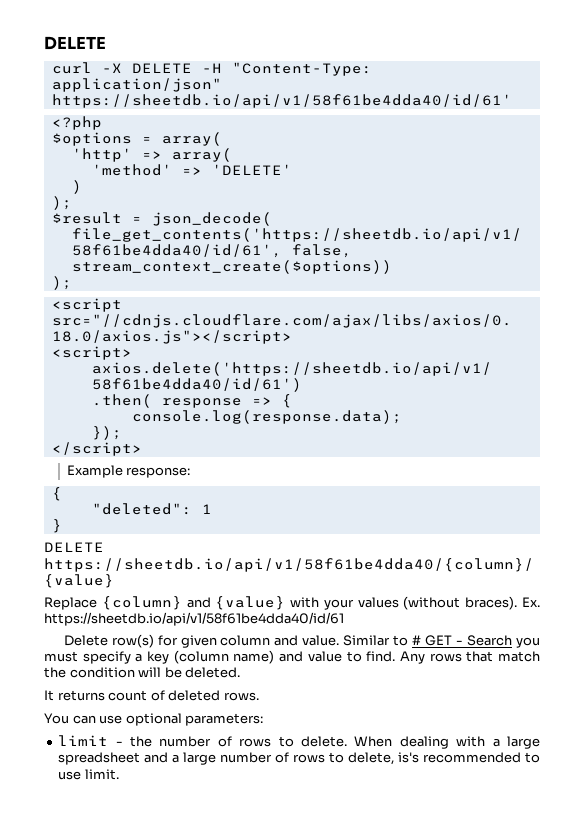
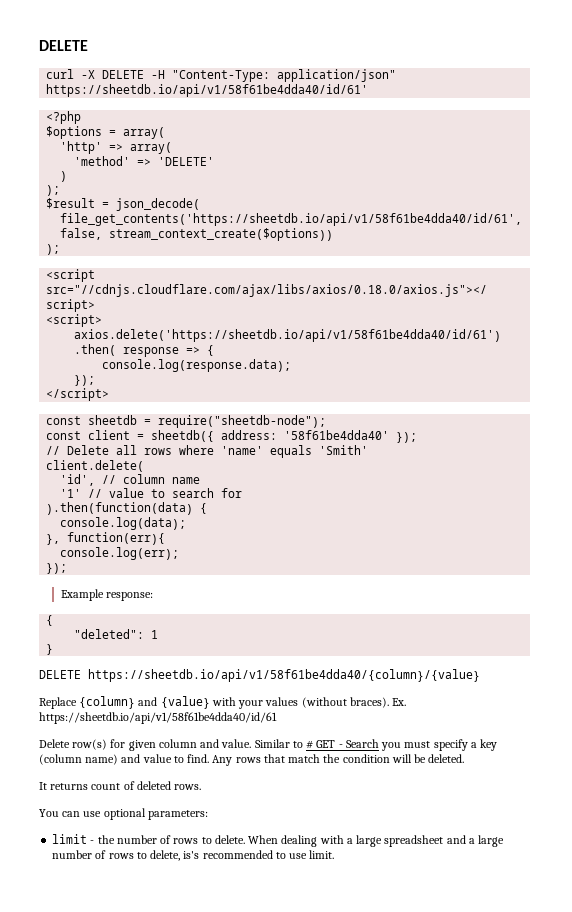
(142, 449) none -> [46,415,327,428] [46,430,418,443] [46,445,369,458] [46,460,145,472] [60,474,201,486] [60,488,243,498] [46,502,208,515] [60,517,187,530] [46,532,166,545] [60,547,180,560] [46,563,68,574] // const sheetdb = require("sheetdb-node"); // const client = sheetdb({ address: '58f61be4dda40' }); // // Delete all rows where 'name' equals 'Smith' // client.delete( // 'id', // column name // '1' // value to search for // ).then(function(data) { // console.log(data); // }, function(err){ // console.log(err); // });

